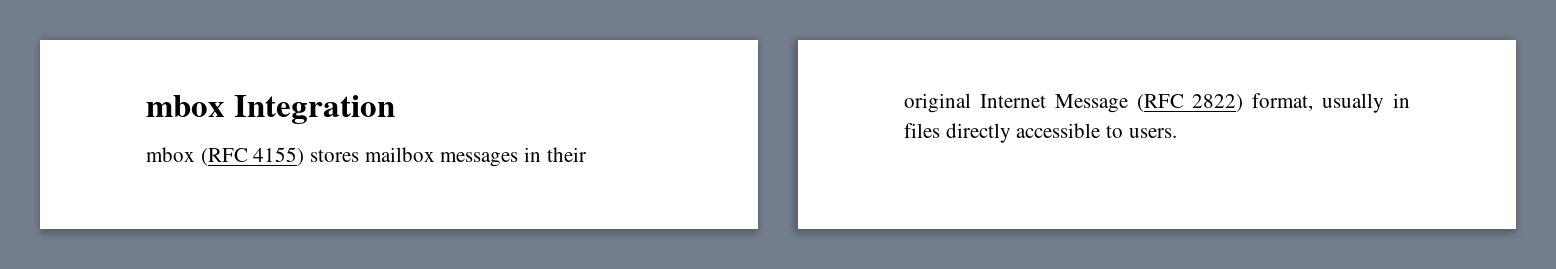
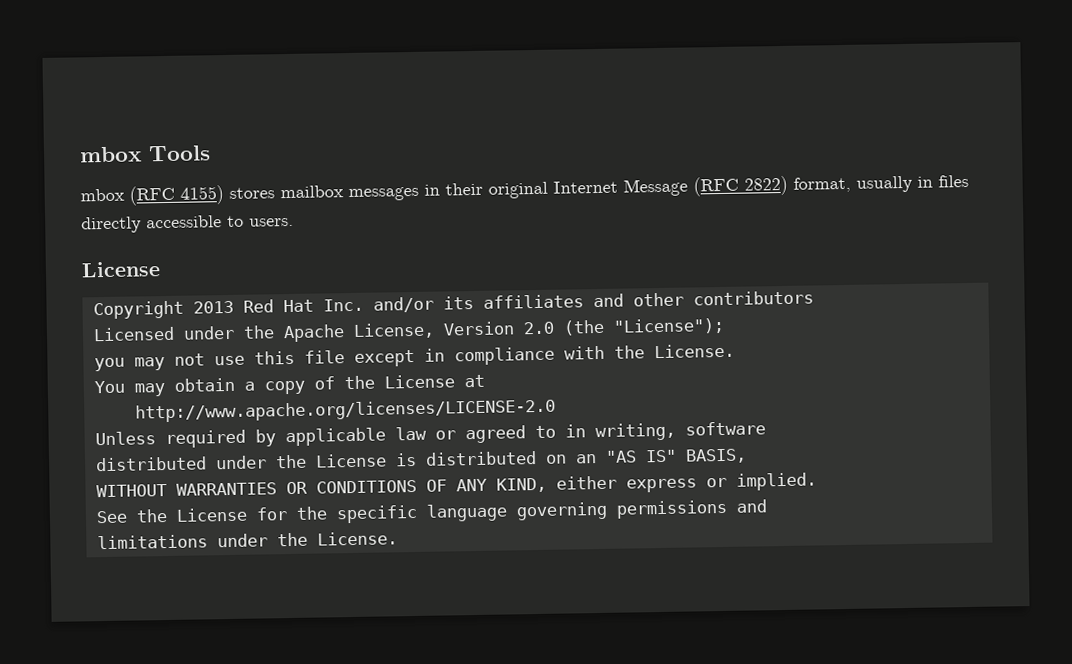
[146,95,395,124] mbox Integration -> [79,145,211,163] mbox Tools
(1177, 133) none -> [81,261,161,278] [92,290,814,320] [92,317,725,343] [93,343,735,372] [93,374,485,397] [134,398,556,423] [94,421,766,449] [94,448,747,472] [95,472,817,498] [95,499,767,524] [96,531,398,550] // License // Copyright 2013 Red Hat Inc. and/or its affiliates and other contributors // Licensed under the Apache License, Version 2.0 (the "License"); // you may not use this file except in compliance with the License. // You may obtain a copy of the License at // http://www.apache.org/licenses/LICENSE-2.0 // Unless required by applicable law or agreed to in writing, software // distributed under the License is distributed on an "AS IS" BASIS, // WITHOUT WARRANTIES OR CONDITIONS OF ANY KIND, either express or implied. // See the License for the specific language governing permissions and // limitations under the License.

